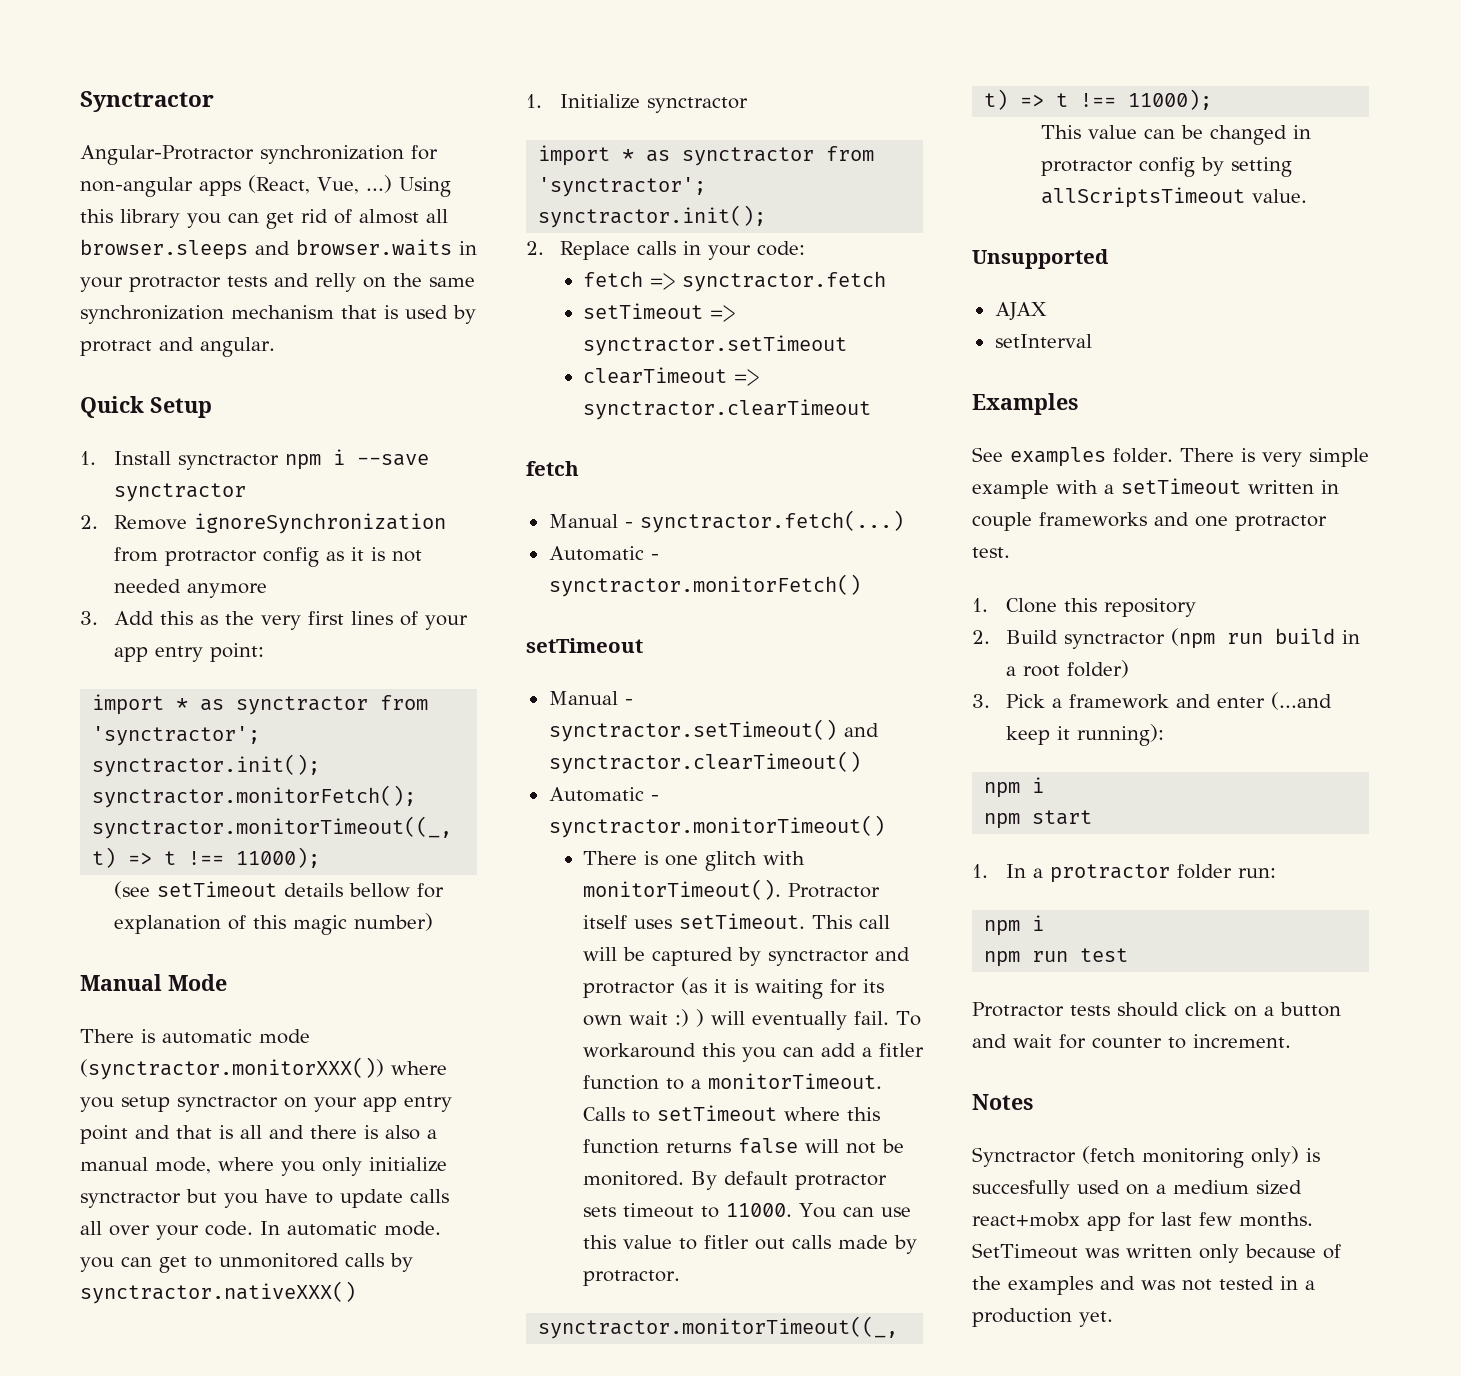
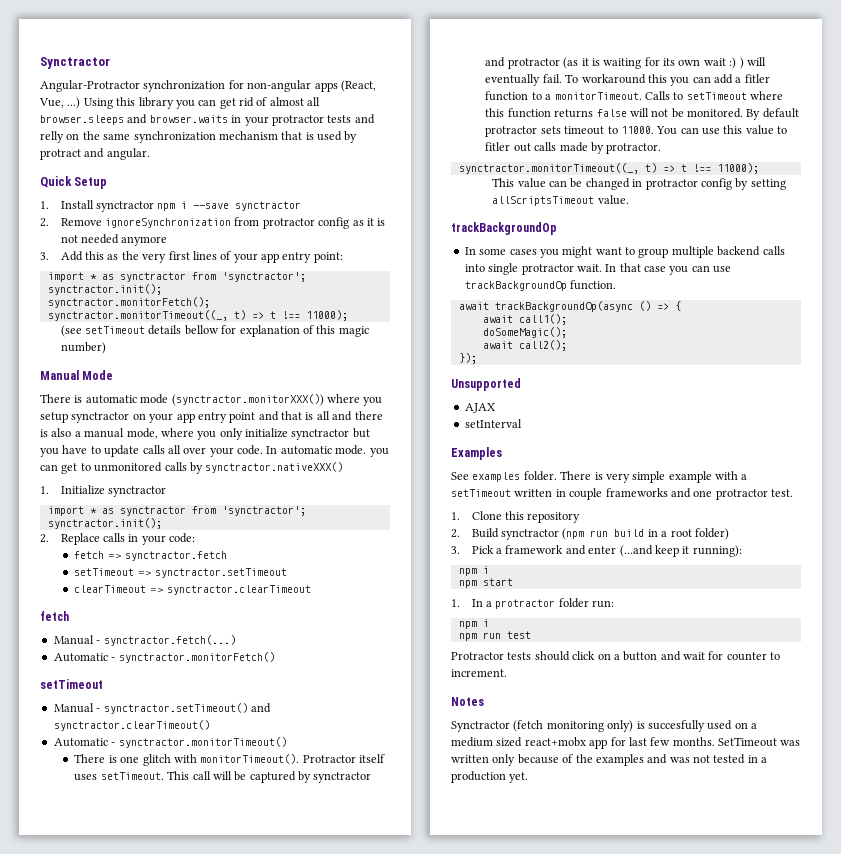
(1307, 196) none -> [451,222,557,235] [464,246,785,258] [464,263,732,275] [464,280,617,291] [458,301,681,312] [482,314,567,325] [482,327,567,338] [482,340,567,351] [458,353,477,364] // trackBackgroundOp // In some cases you might want to group multiple backend calls into single protractor wait. In that case you can use trackBackgroundOp function. // await trackBackgroundOp(async () => { // await call1(); // doSomeMagic(); // await call2(); // });

